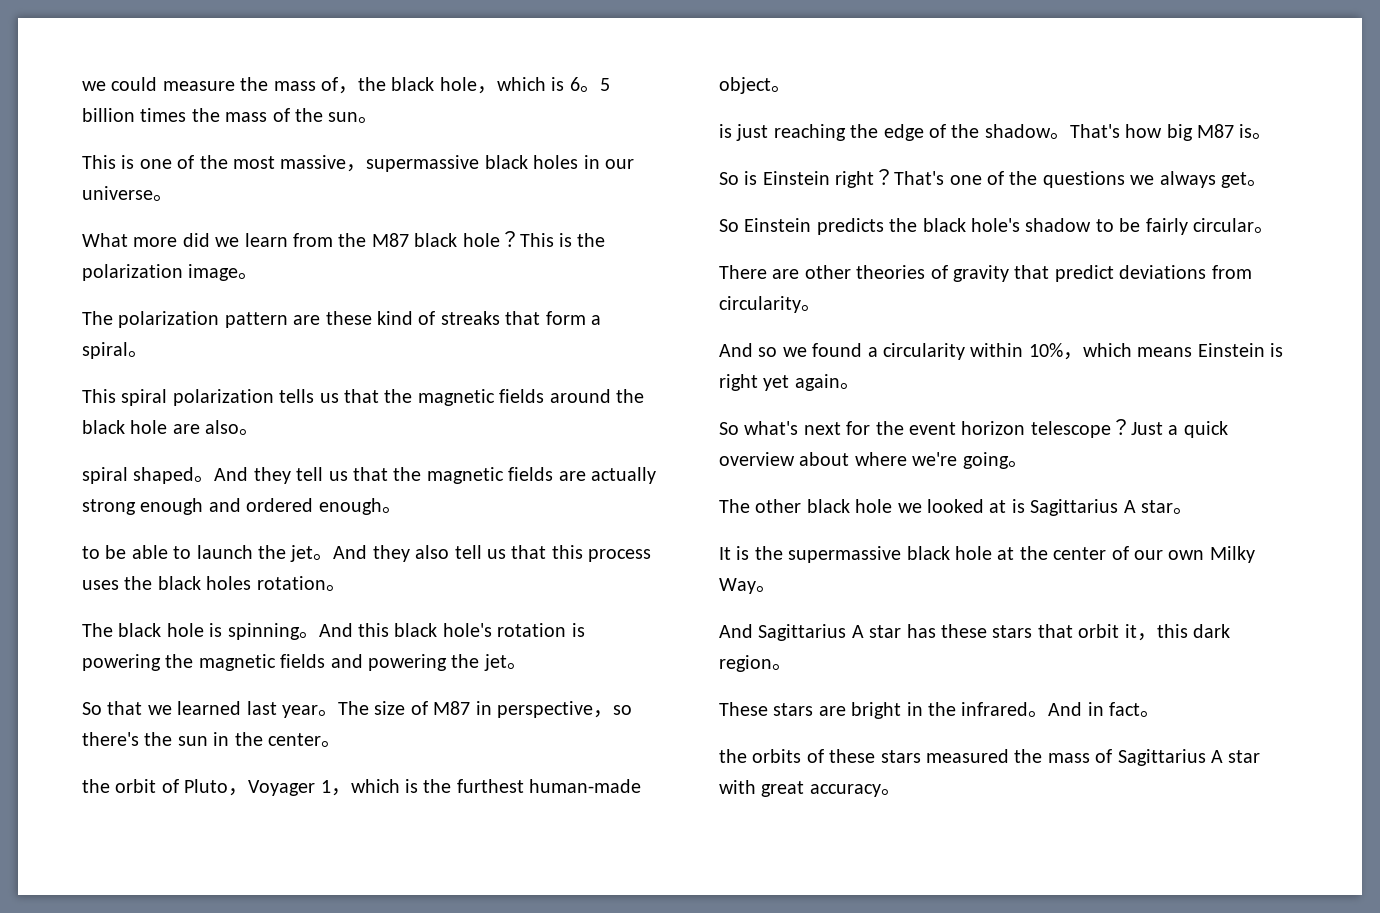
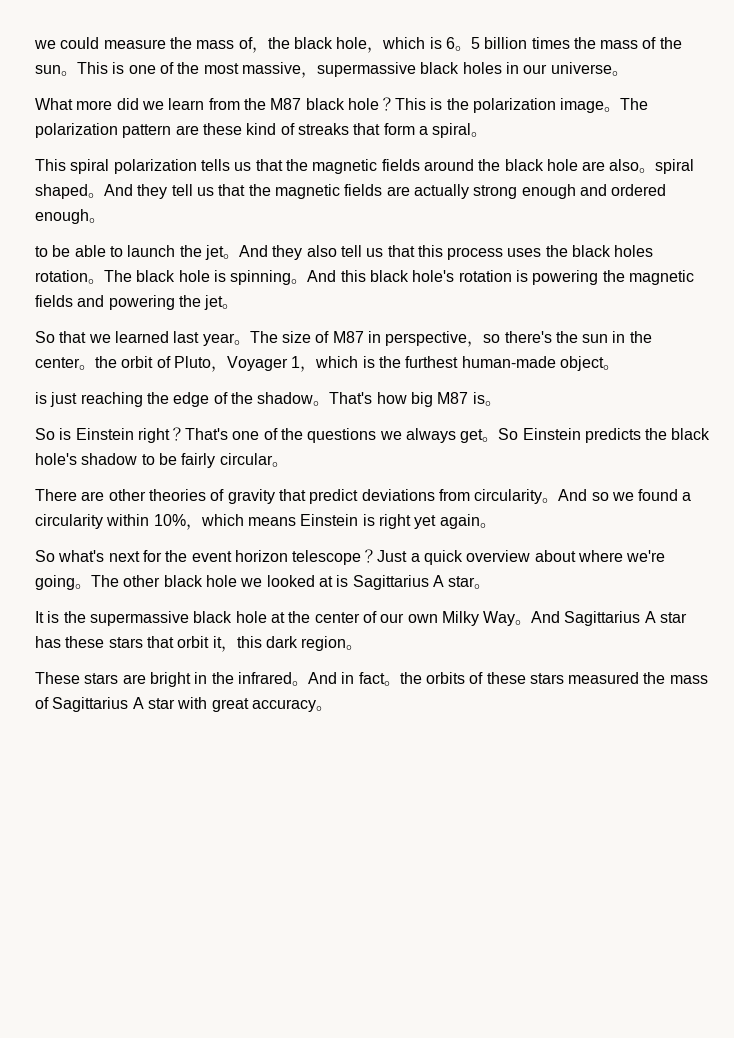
(379, 120) // -> (77, 73) none
(259, 276) // -> (621, 109) none
(260, 432) // -> (656, 170) none
(346, 588) // -> (104, 281) none
(341, 744) // -> (95, 367) none
(1267, 183) // -> (499, 439) none
(821, 308) // -> (559, 500) none
(1028, 464) // -> (91, 586) none
(776, 589) // -> (532, 622) none
(1161, 714) // -> (400, 683) none

